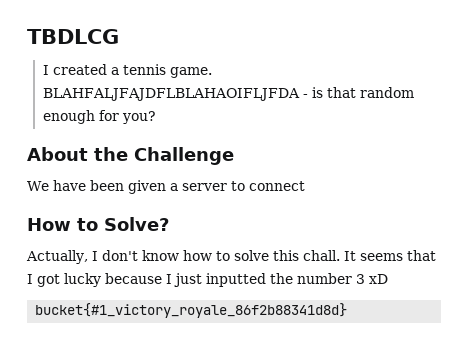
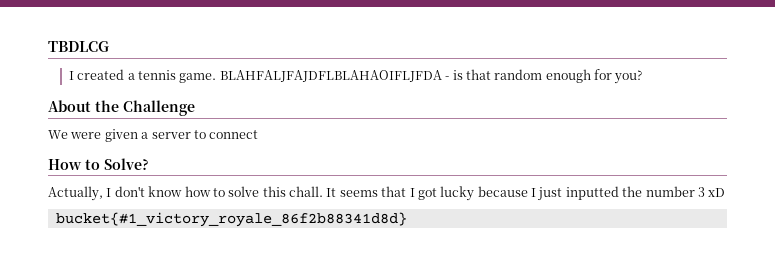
[52,180,124,191] have been -> [70,132,102,139] were

